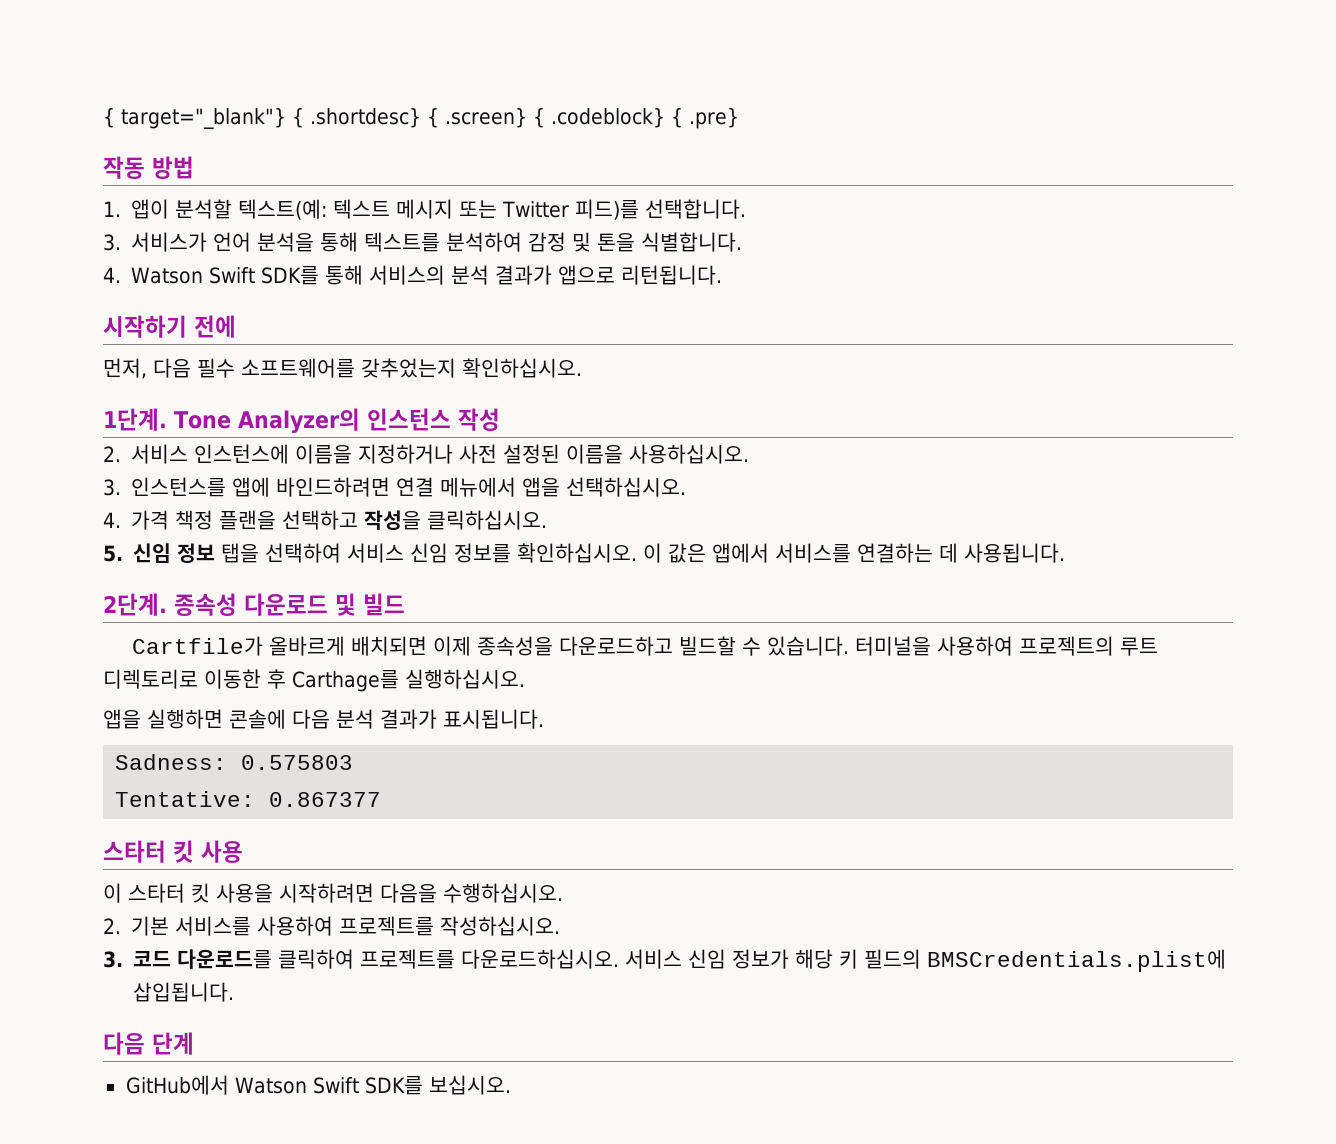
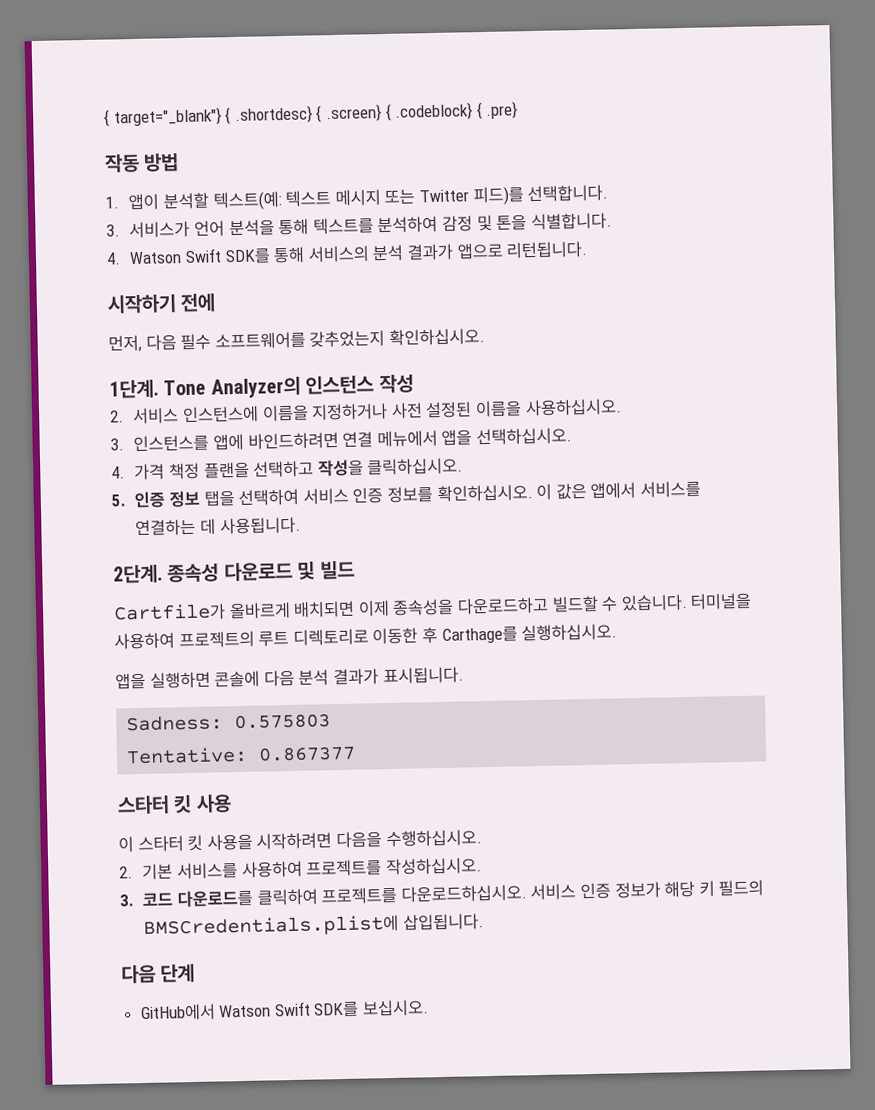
[133,543,172,563] 신임 -> [134,491,166,509] 인증
[410,543,449,563] 신임 -> [352,487,384,504] 인증
[688,949,727,969] 신임 -> [579,882,611,900] 인증

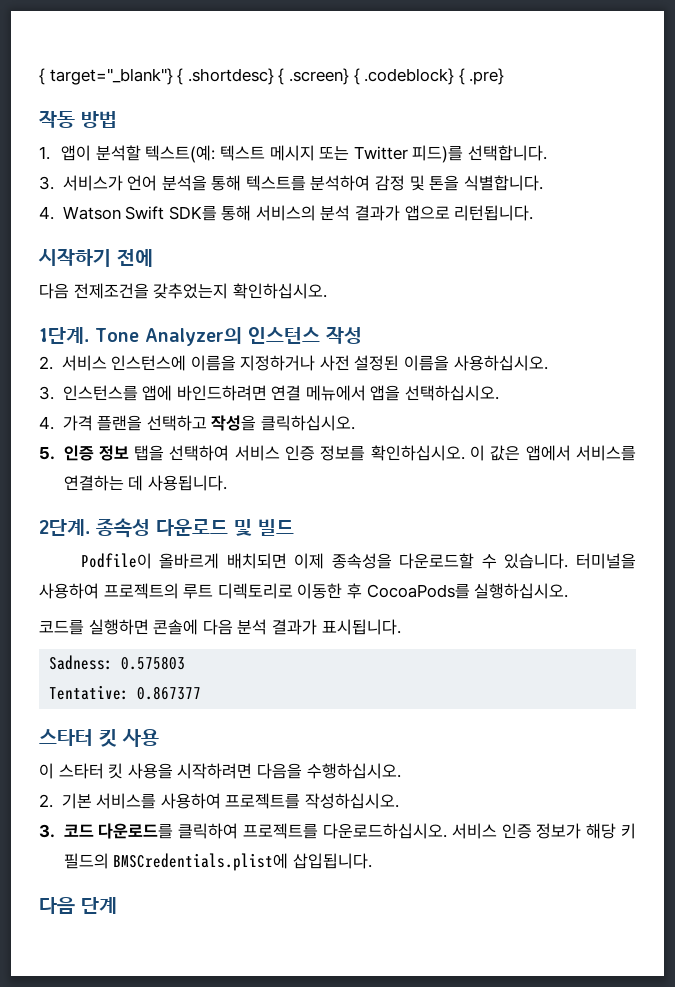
[108,331,306,353] 먼저, 다음 필수 소프트웨어를 -> [39,283,149,299] 다음 전제조건을
[168,462,200,480] 책정 -> (93, 423) none
[113,603,226,622] Cartfile가 -> [80,553,152,569] Podfile이
[456,595,599,615] 다운로드하고 빌드할 -> [399,553,475,569] 다운로드할
[441,626,518,644] Carthage를 -> [366,584,470,599] CocoaPods를
[115,672,146,690] 앱을 -> [39,620,84,635] 코드를
[139,999,430,1022] // GitHub에서 Watson Swift SDK를 보십시오. -> (117, 905) none

